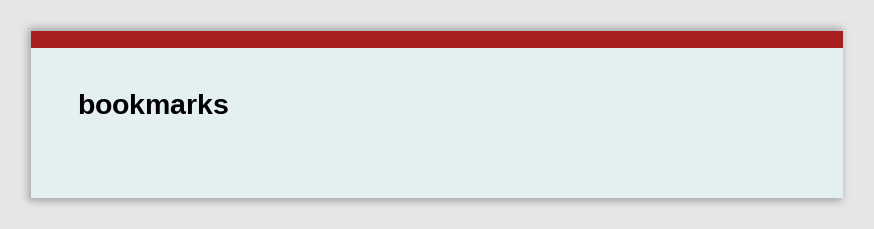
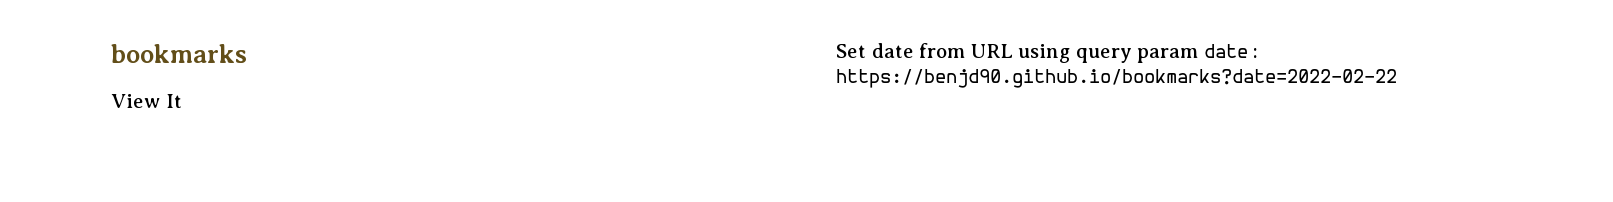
(229, 104) none -> [111,94,182,108] [836,43,1259,63] [836,69,1397,88] // View It // Set date from URL using query param date : https://benjd90.github.io/bookmarks?date=2022-02-22

